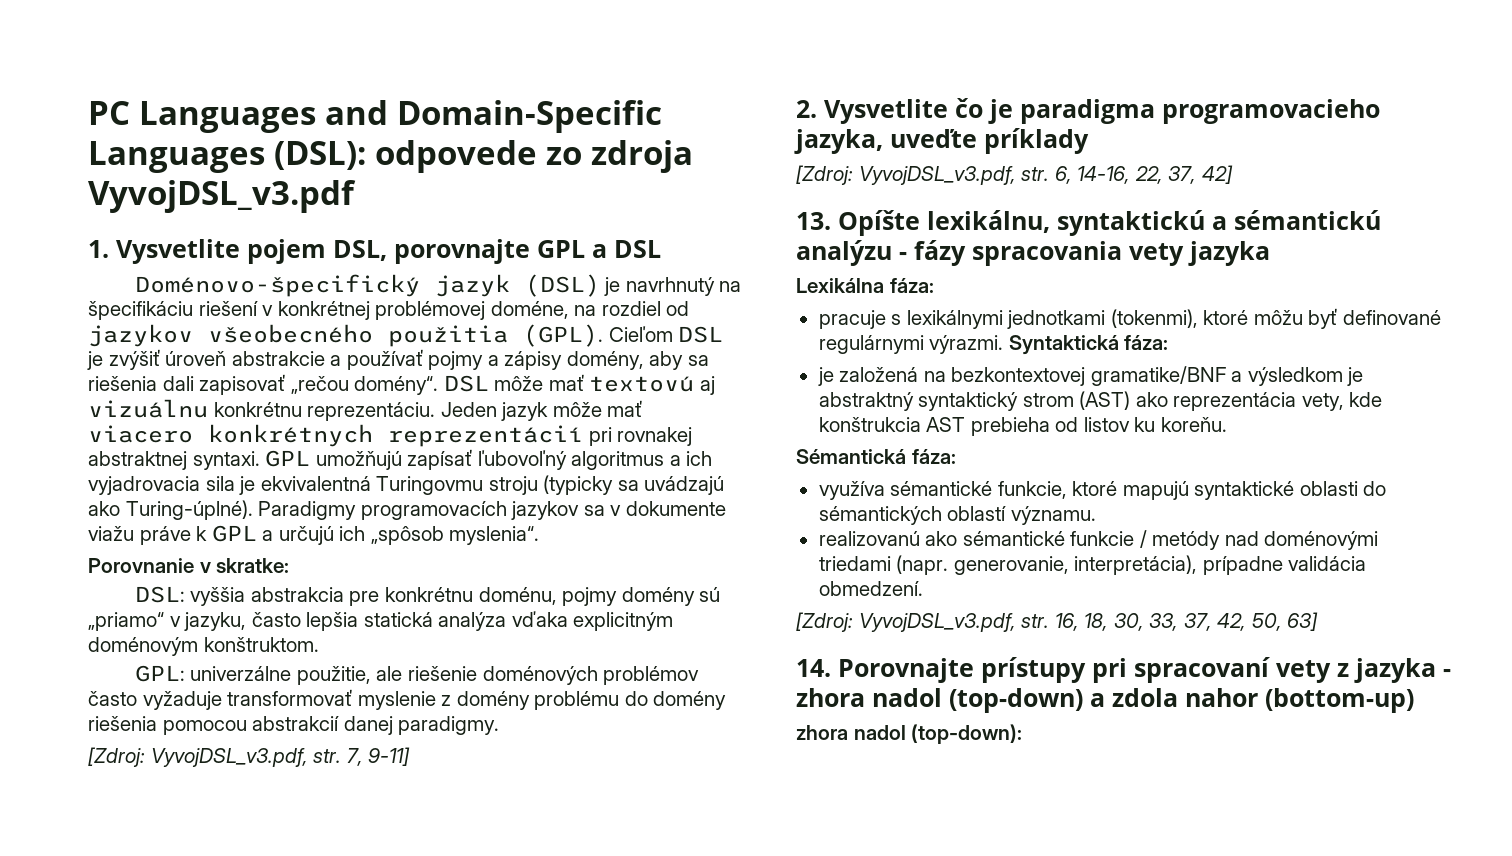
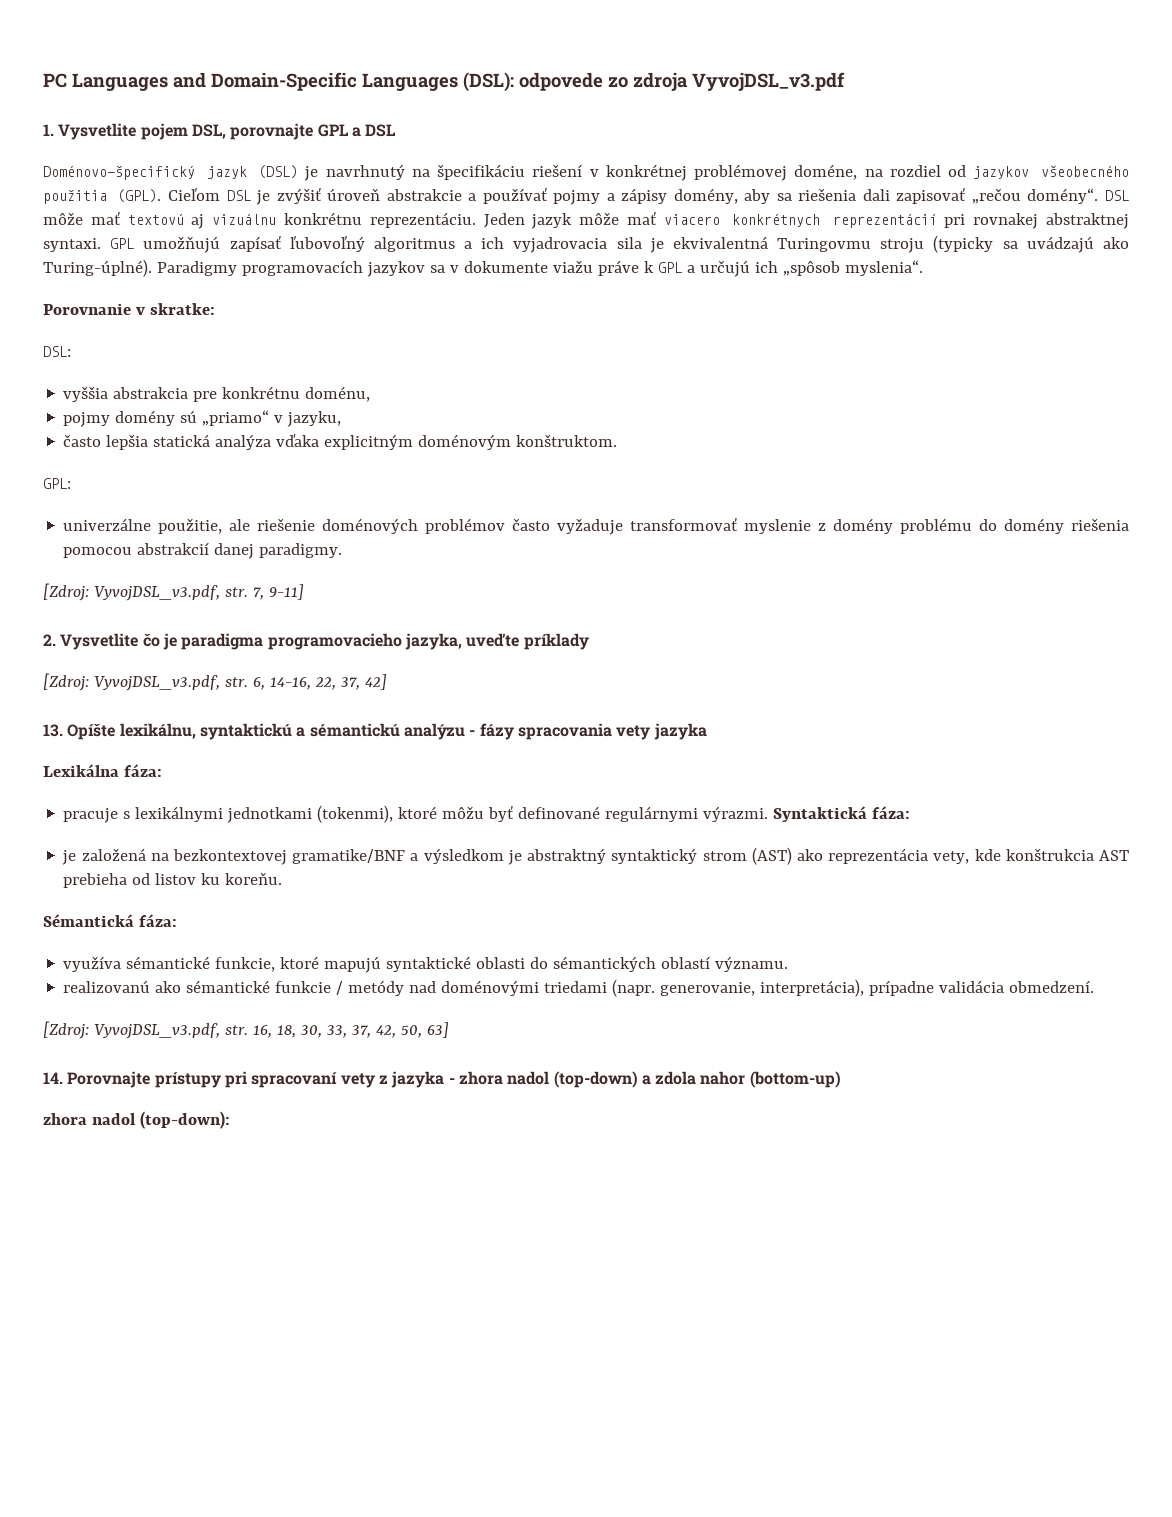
(185, 594) none -> (71, 351) //
(557, 596) none -> (371, 394) //
(247, 621) none -> (342, 419) //
(185, 673) none -> (71, 483) //

